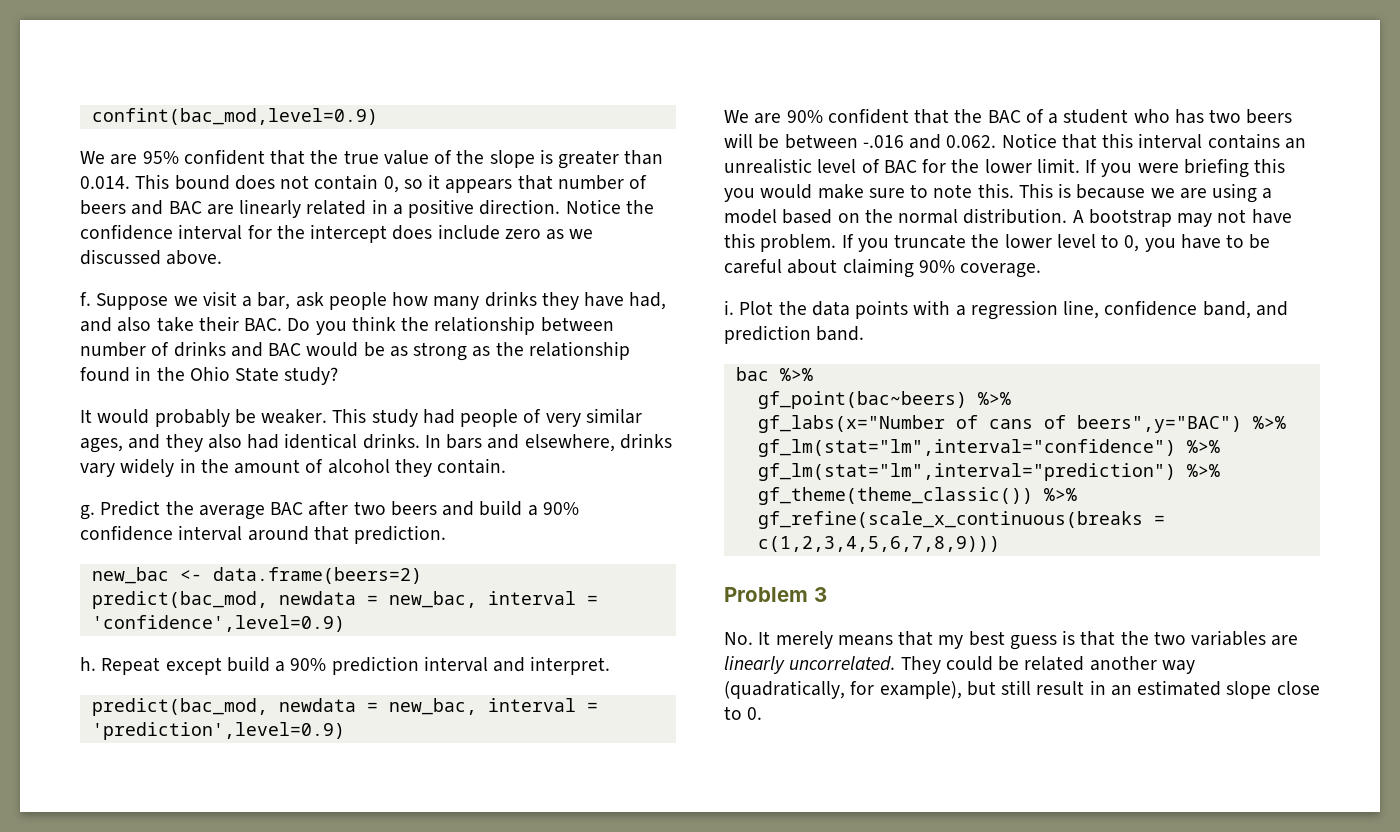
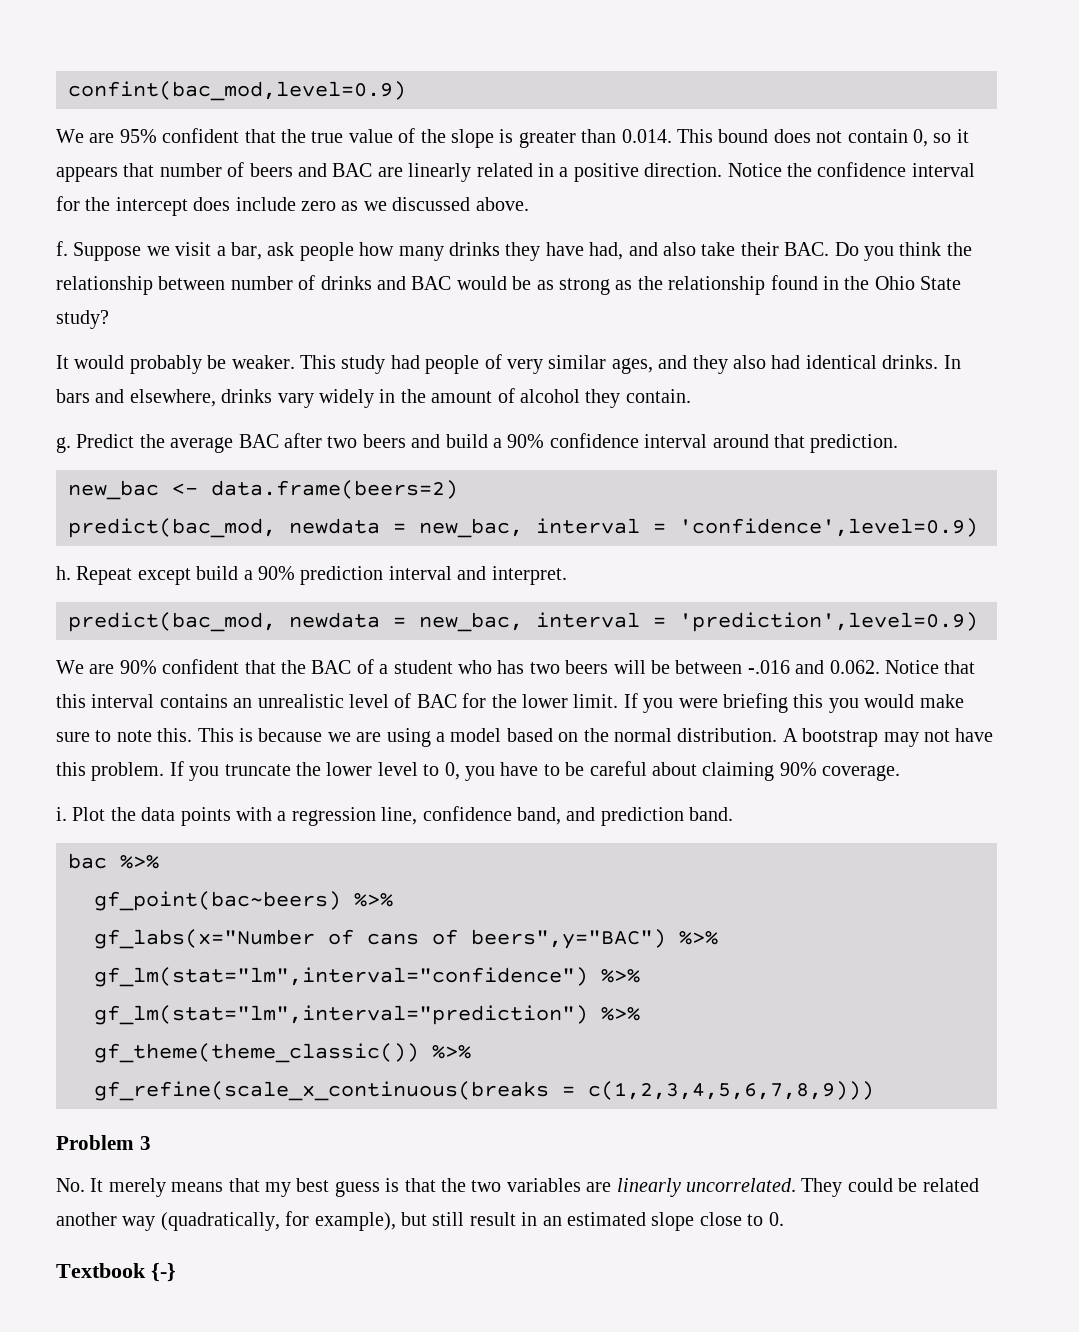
(763, 713) none -> [56,1263,176,1282] // Textbook {-}

